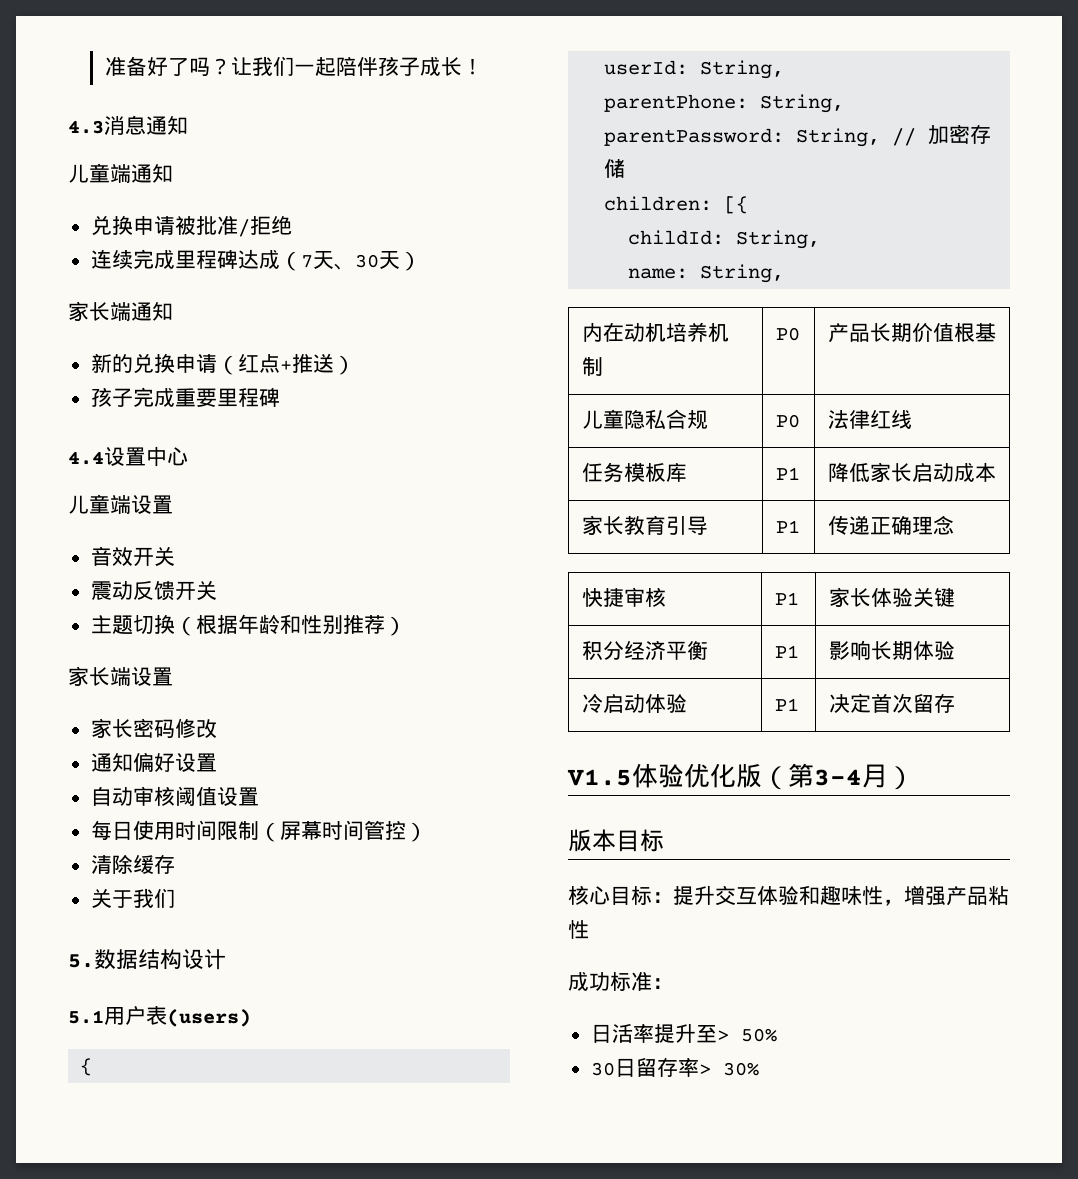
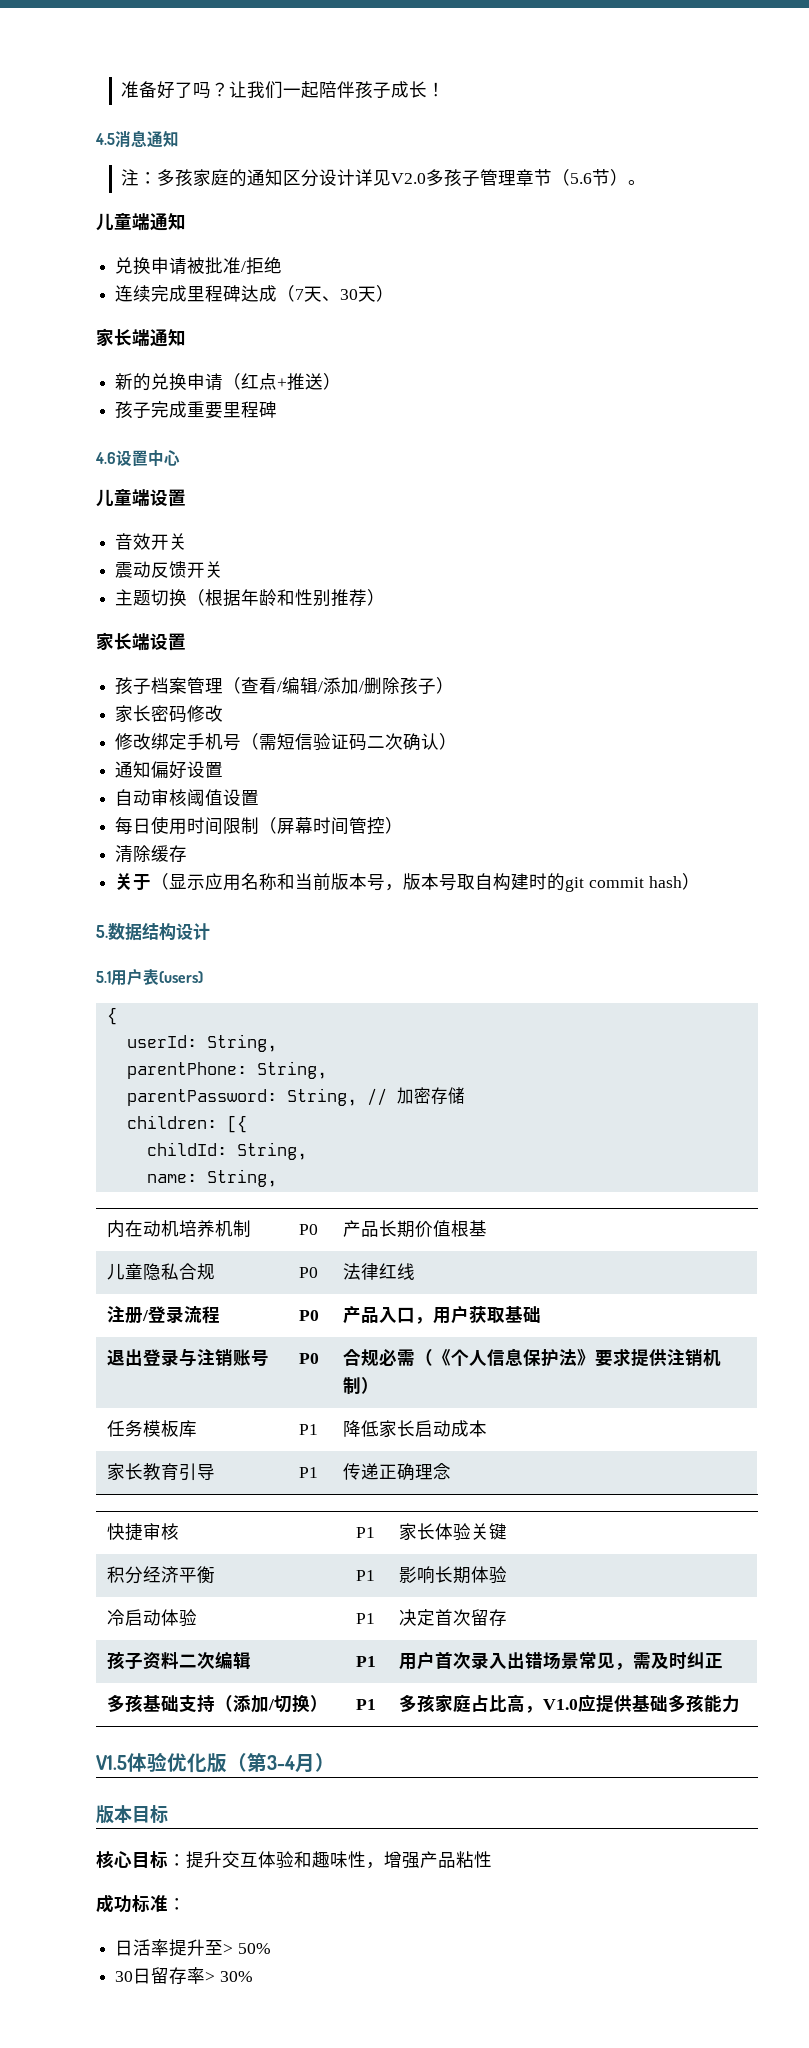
[68,120,104,134] 4.3 -> [95,133,115,145] 4.5
(188, 125) none -> [121,169,647,187] // 注：多孩家庭的通知区分设计详见V2.0多孩子管理章节（5.6节）。
[68,451,104,465] 4.4 -> [95,452,116,464] 4.6
[90,718,217,738] 家长密码修改 -> [115,677,455,695] [115,705,224,723] [115,733,458,751] 孩子档案管理（查看/编辑/添加/删除孩子） // 家长密码修改 // 修改绑定手机号（需短信验证码二次确认）
[132,888,175,908] 我们 -> [151,873,700,892] （显示应用名称和当前版本号，版本号取自构建时的git commit hash）
(912, 419) none -> [107,1306,221,1324] [299,1310,320,1321] [343,1305,542,1324] [107,1348,270,1367] [299,1353,320,1364] [343,1348,722,1367] [343,1377,380,1394] // 注册/登录流程 | P0 | 产品入口，用户获取基础 // 退出登录与注销账号 | P0 | 合规必需（《个人信息保护法》要求提供注销机制）
(955, 703) none -> [107,1651,252,1670] [356,1656,377,1667] [399,1651,724,1670] [107,1694,329,1713] [356,1699,377,1710] [399,1694,741,1713] // 孩子资料二次编辑 | P1 | 用户首次录入出错场景常见，需及时纠正 // 多孩基础支持（添加/切换） | P1 | 多孩家庭占比高，V1.0应提供基础多孩能力

